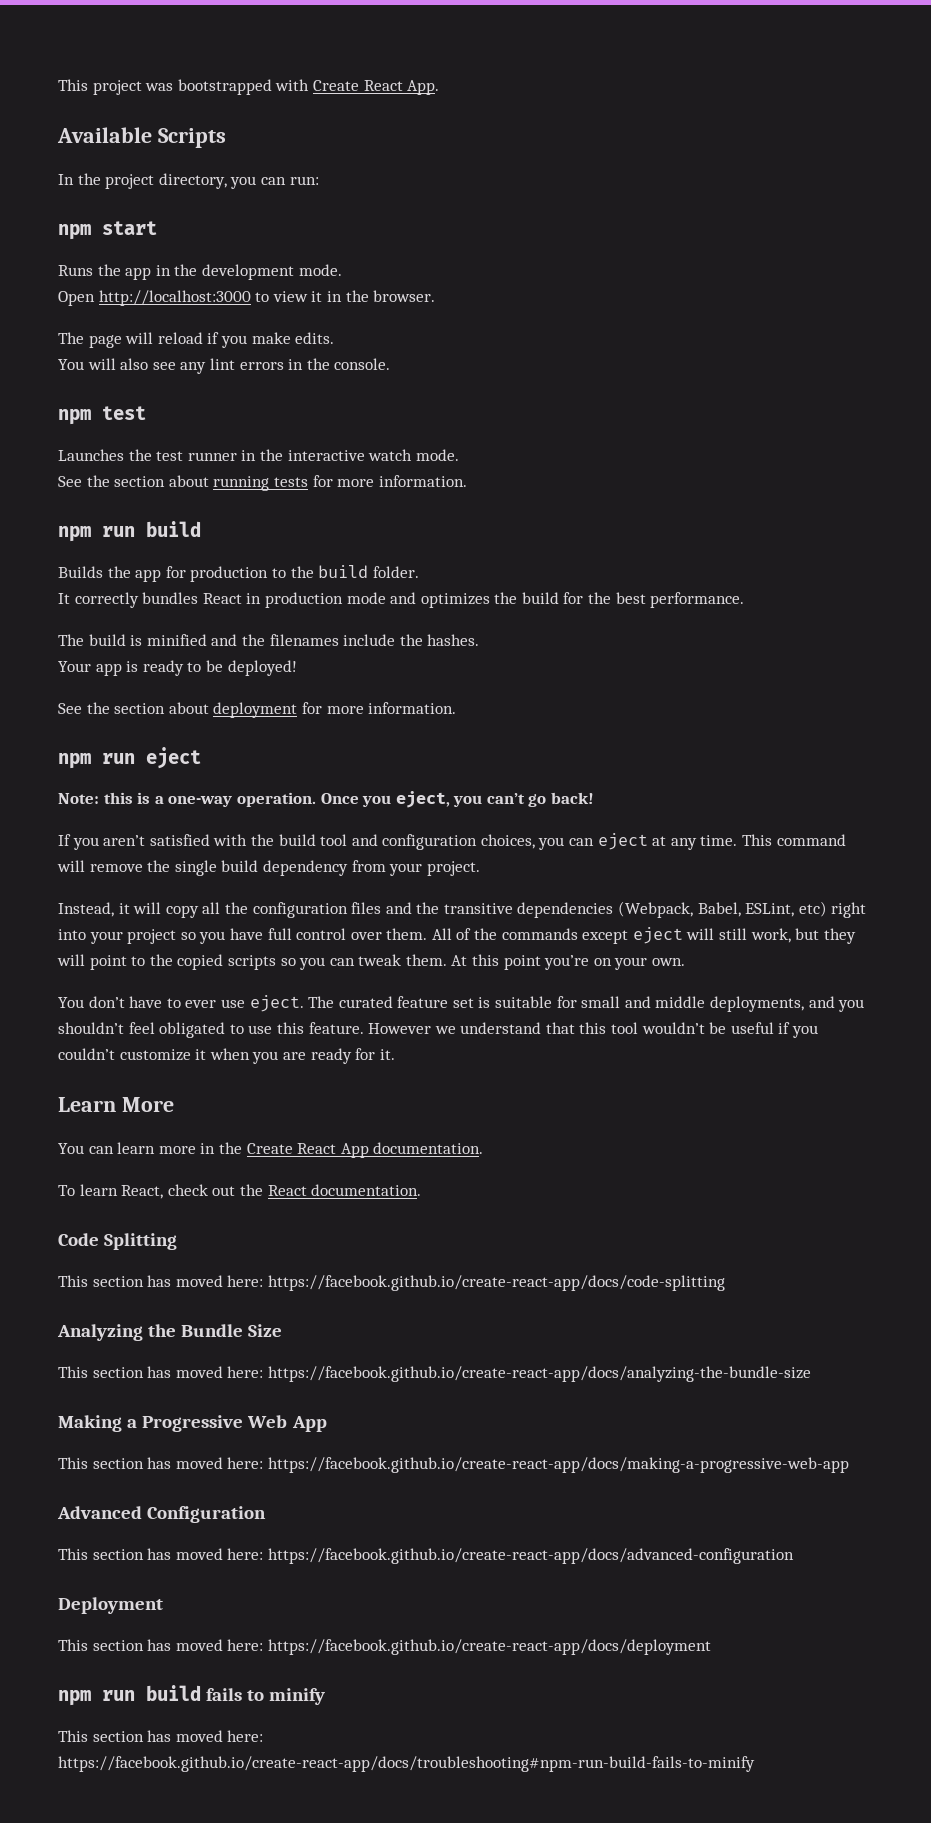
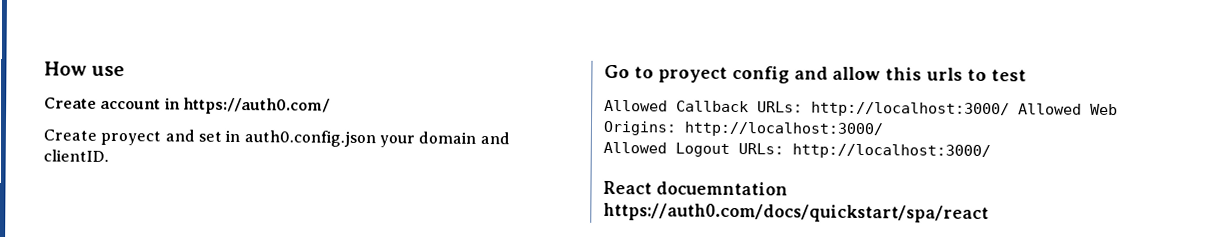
[58,79,440,95] [57,127,226,148] [58,173,319,189] [58,221,157,240] [58,264,342,280] [58,290,436,306] [58,332,335,348] [58,358,391,374] [58,406,146,425] [58,449,459,461] [58,475,467,491] [58,521,201,542] [58,565,419,582] [58,592,745,608] [58,634,480,646] [58,660,297,676] [58,702,457,718] [58,747,201,769] [58,791,595,808] [58,833,846,850] [57,860,480,876] [58,901,867,918] [58,927,856,944] [57,954,686,970] [58,995,865,1012] [58,1022,819,1038] [58,1048,395,1064] [58,1097,174,1112] [58,1142,484,1158] [58,1184,422,1199] [58,1233,178,1250] [58,1275,725,1291] [57,1324,283,1341] [58,1366,811,1382] [58,1415,327,1432] [58,1457,849,1473] [57,1506,267,1523] [58,1548,794,1564] [58,1597,163,1614] [58,1639,711,1655] [58,1685,326,1706] [58,1730,264,1742] [58,1756,755,1772] This project was bootstrapped with Create React App. // Available Scripts // In the project directory, you can run: // npm start // Runs the app in the development mode. // Open http://localhost:3000 to view it in the browser. // The page will reload if you make edits. // You will also see any lint errors in the console. // npm test // Launches the test runner in the interactive watch mode. // See the section about running tests for more information. // npm run build // Builds the app for production to the build folder. // It correctly bundles React in production mode and optimizes the build for the best performance. // The build is minified and the filenames include the hashes. // Your app is ready to be deployed! // See the section about deployment for more information. // npm run eject // Note: this is a one-way operation. Once you eject, you can’t go back! // If you aren’t satisfied with the build tool and configuration choices, you can eject at any time. This command will remove the single build dependency from your project. // Instead, it will copy all the configuration files and the transitive dependencies (Webpack, Babel, ESLint, etc) right into your project so you have full control over them. All of the commands except eject will still work, but they will point to the copied scripts so you can tweak them. At this point you’re on your own. // You don’t have to ever use eject. The curated feature set is suitable for small and middle deployments, and you shouldn’t feel obligated to use this feature. However we understand that this tool wouldn’t be useful if you couldn’t customize it when you are ready for it. // Learn More // You can learn more in the Create React App documentation. // To learn React, check out the React documentation. // Code Splitting // This section has moved here: https://facebook.github.io/create-react-app/docs/code-splitting // Analyzing the Bundle Size // This section has moved here: https://facebook.github.io/create-react-app/docs/analyzing-the-bundle-size // Making a Progressive Web App // This section has moved here: https://facebook.github.io/create-react-app/docs/making-a-progressive-web-app // Advanced Configuration // This section has moved here: https://facebook.github.io/create-react-app/docs/advanced-configuration // Deployment // This section has moved here: https://facebook.github.io/create-react-app/docs/deployment // npm run build fails to minify // This section has moved here: https://facebook.github.io/create-react-app/docs/troubleshooting#npm-run-build-fails-to-minify -> [44,61,126,77] [44,97,330,115] [43,129,510,148] [43,149,109,162] [604,64,1027,84] [604,99,1118,118] [603,120,884,138] [603,141,991,160] [603,180,788,196] [603,202,989,224] How use // Create account in https://auth0.com/ // Create proyect and set in auth0.config.json your domain and clientID. // Go to proyect config and allow this urls to test // Allowed Callback URLs: http://localhost:3000/ Allowed Web Origins: http://localhost:3000/ // Allowed Logout URLs: http://localhost:3000/ // React docuemntation https://auth0.com/docs/quickstart/spa/react

